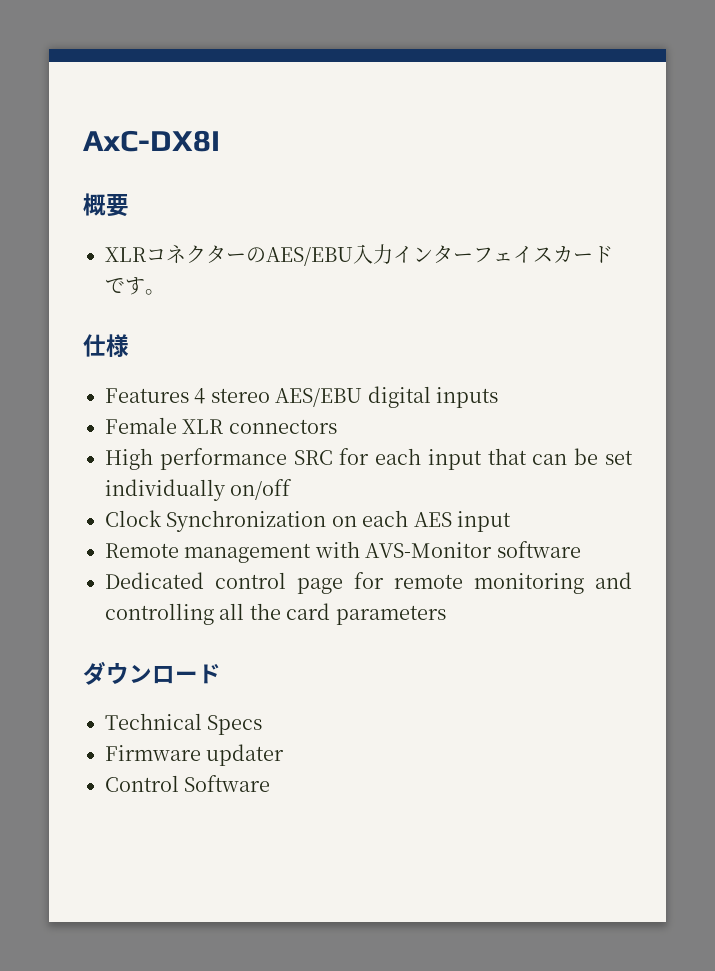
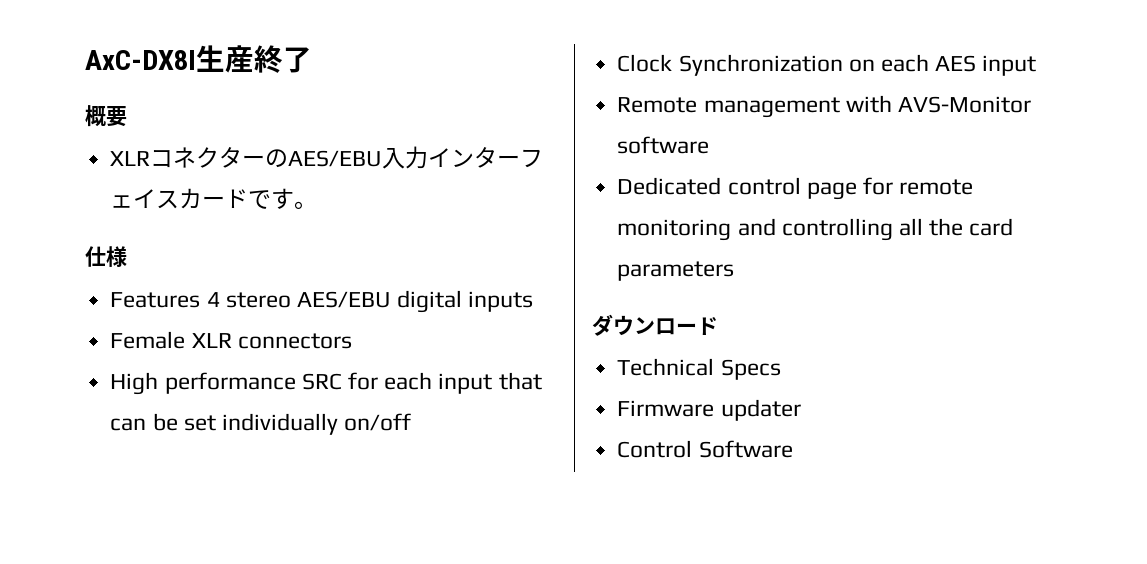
(220, 141) none -> [196,45,312,73] 生産終了

